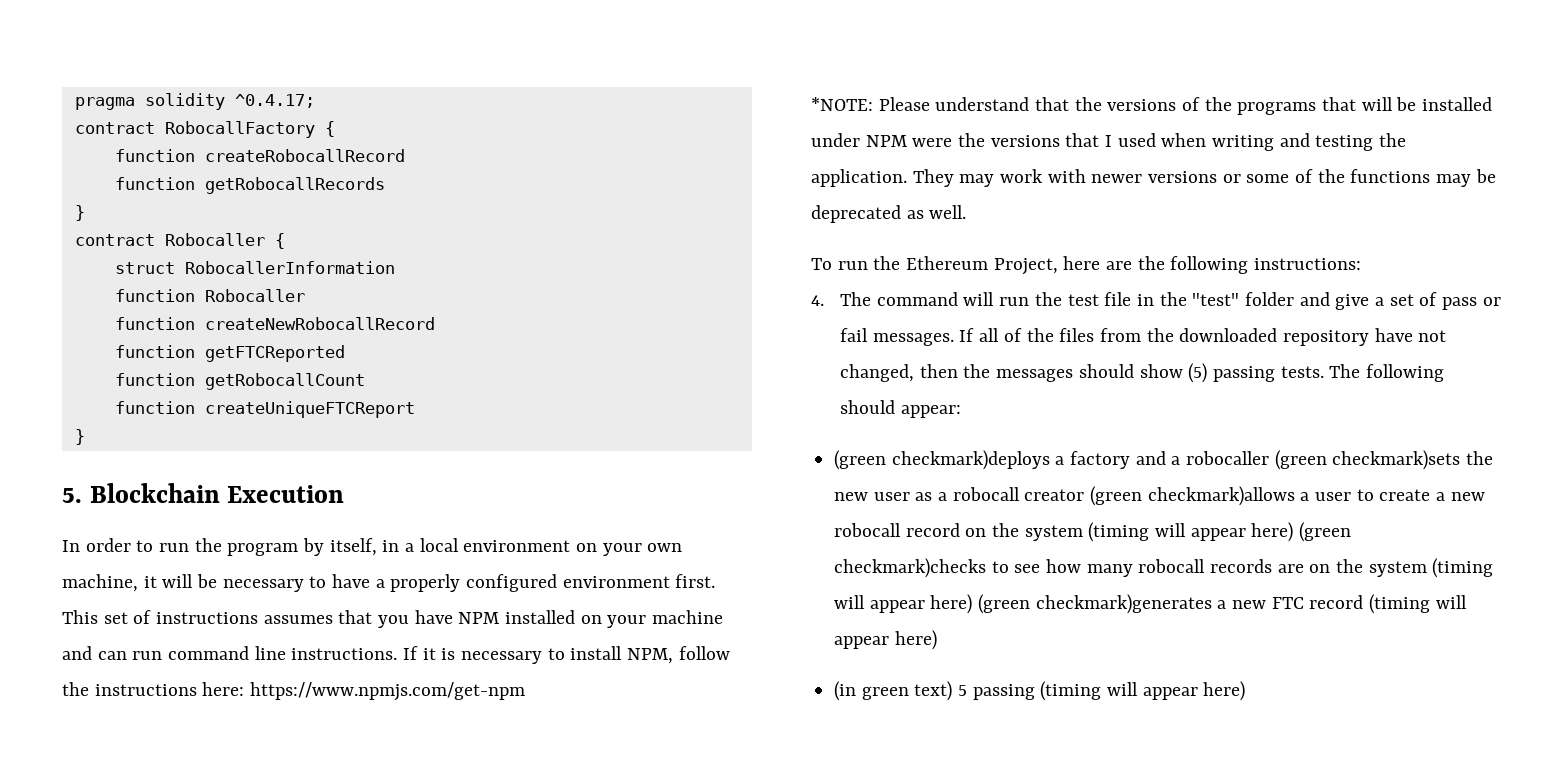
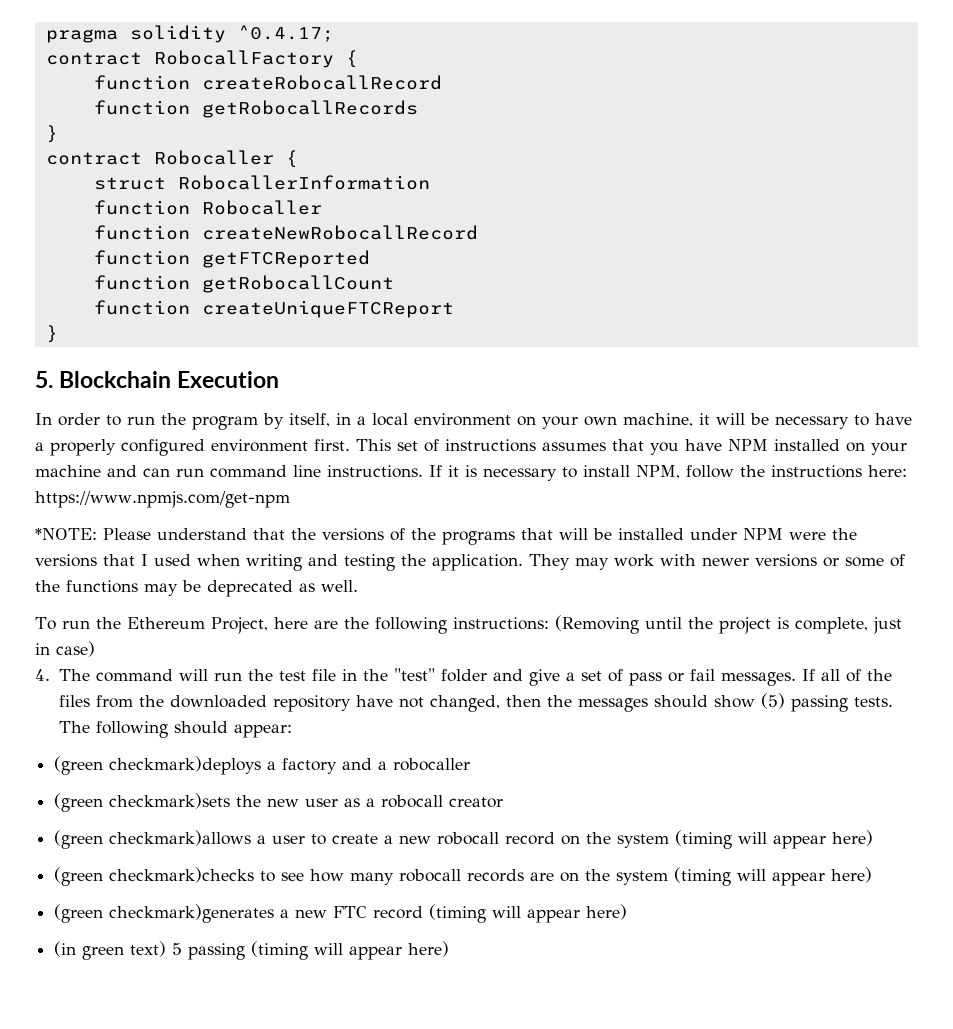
(1362, 264) none -> [554,615,902,634] [35,641,95,657] (Removing until the project is complete, just in case)
(1270, 458) none -> (471, 764) //
(1085, 495) none -> (504, 802) //
(1294, 532) none -> (874, 838) //
(973, 604) none -> (873, 875) //

